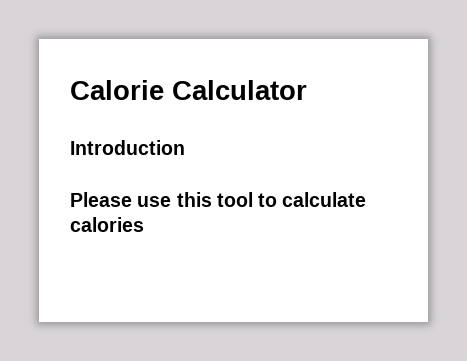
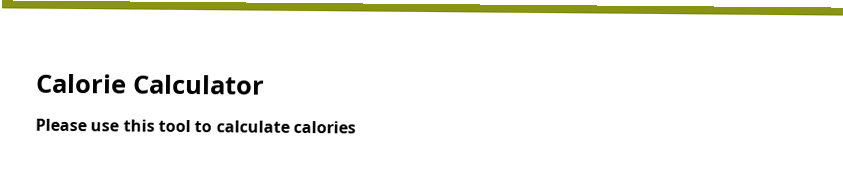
[70,140,185,155] // Introduction -> (265, 84) none

